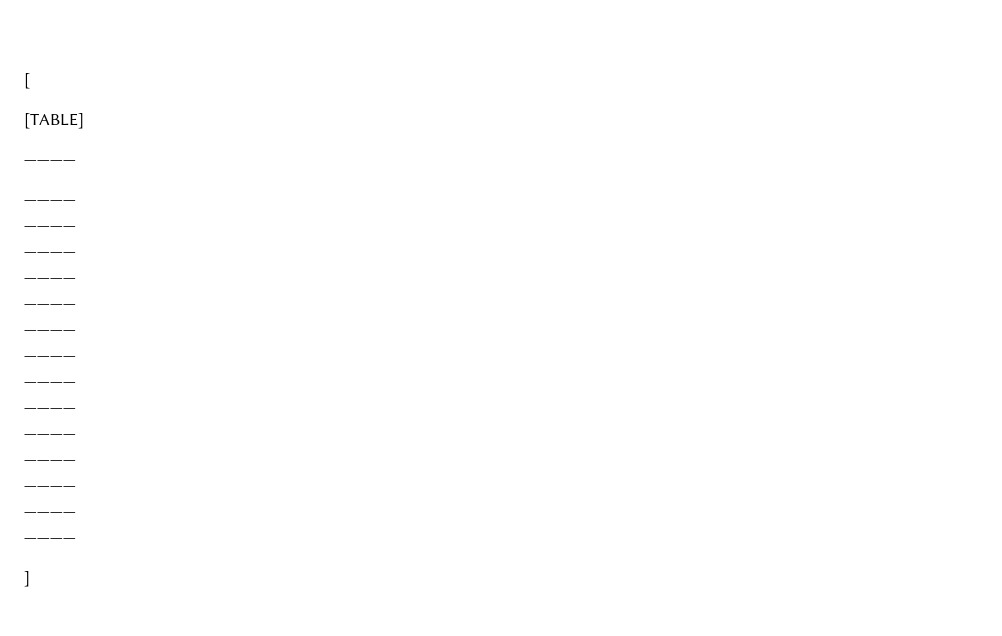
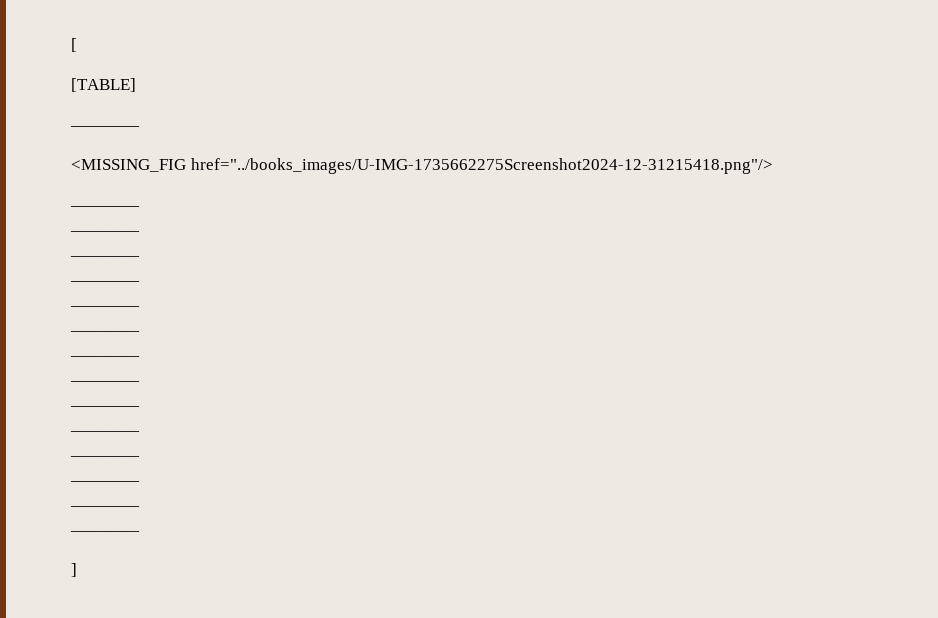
(76, 162) none -> [71,158,773,174] // <MISSING_FIG href="../books_images/U-IMG-1735662275Screenshot2024-12-31215418.png"/>

